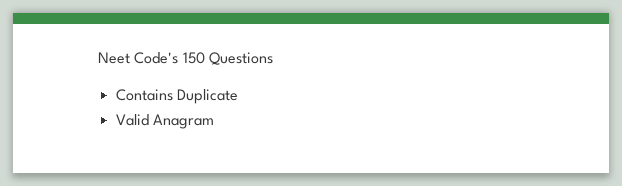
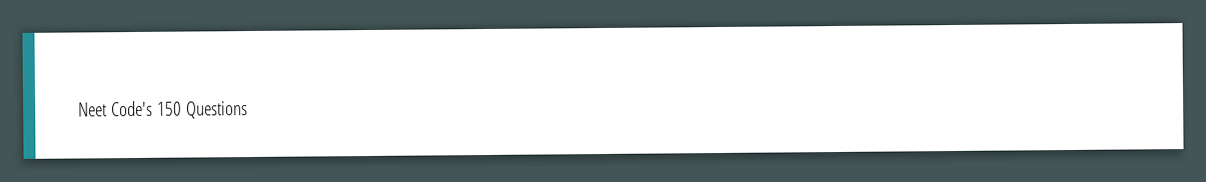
[115,89,238,104] [115,114,214,129] // Contains Duplicate // Valid Anagram -> (248, 110) none

